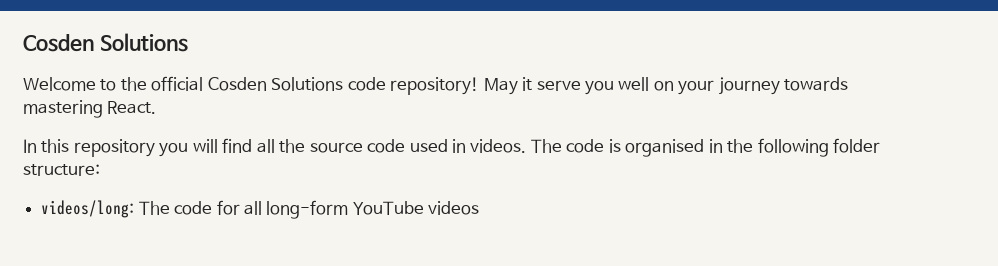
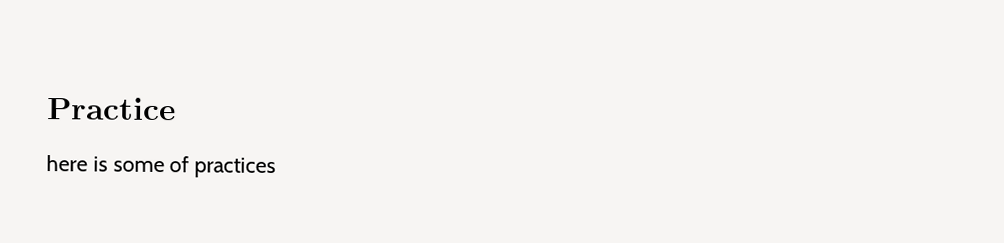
[23,33,188,52] [23,76,849,95] [23,100,157,118] [23,138,881,157] [23,164,100,176] [41,200,480,219] Cosden Solutions // Welcome to the official Cosden Solutions code repository! May it serve you well on your journey towards mastering React. // In this repository you will find all the source code used in videos. The code is organised in the following folder structure: // videos/long: The code for all long-form YouTube videos -> [47,97,176,121] [46,155,277,179] Practice // here is some of practices

